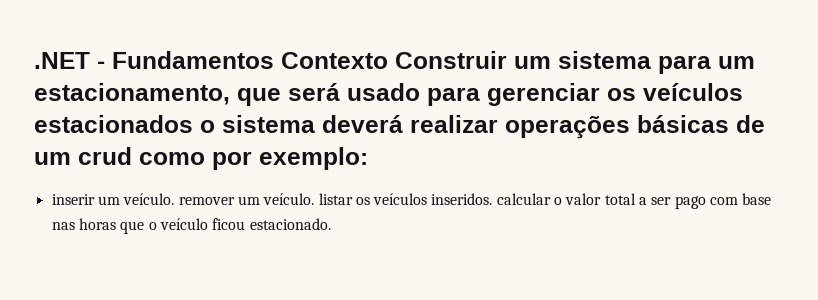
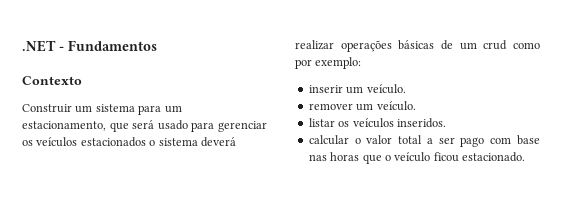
(274, 60) none -> (157, 45) //
(388, 60) none -> (82, 80) //
(175, 199) none -> (406, 89) //
(315, 199) none -> (416, 106) //
(493, 199) none -> (446, 123) //

